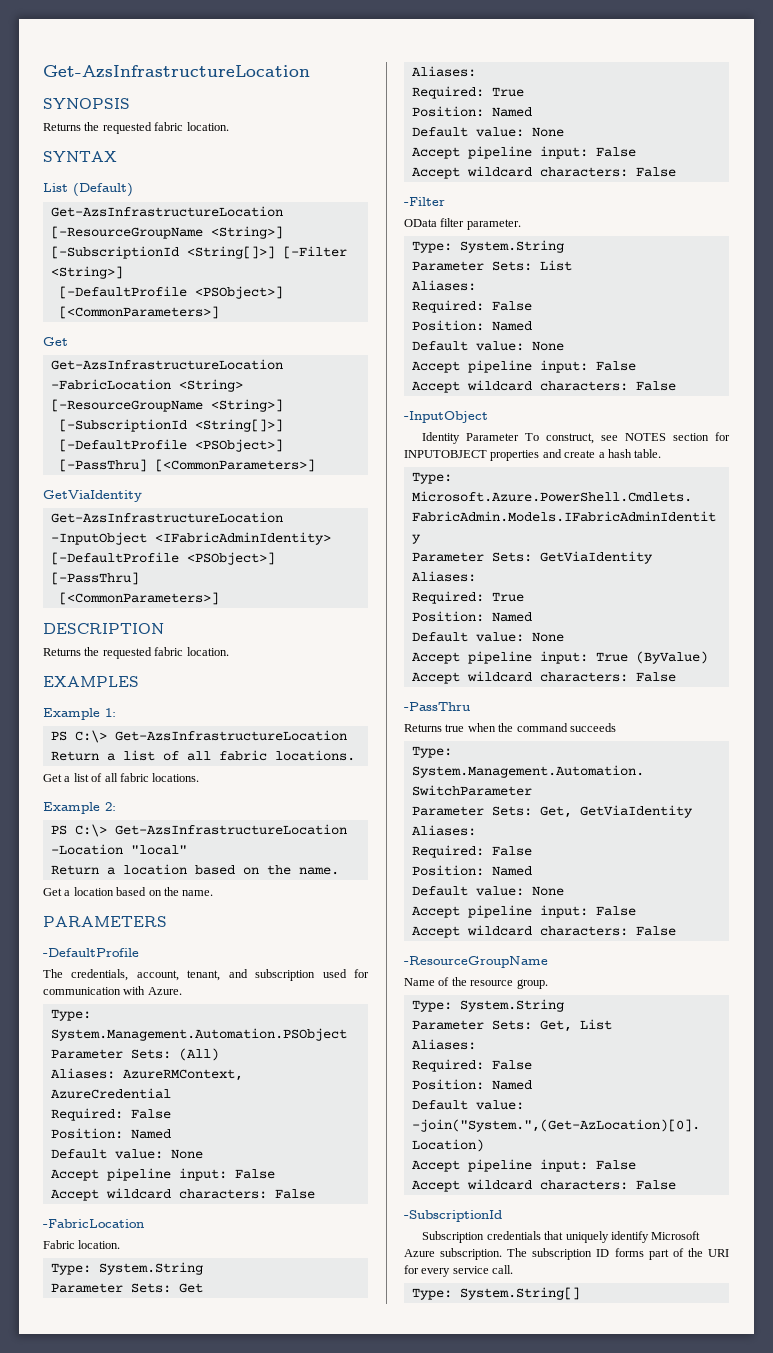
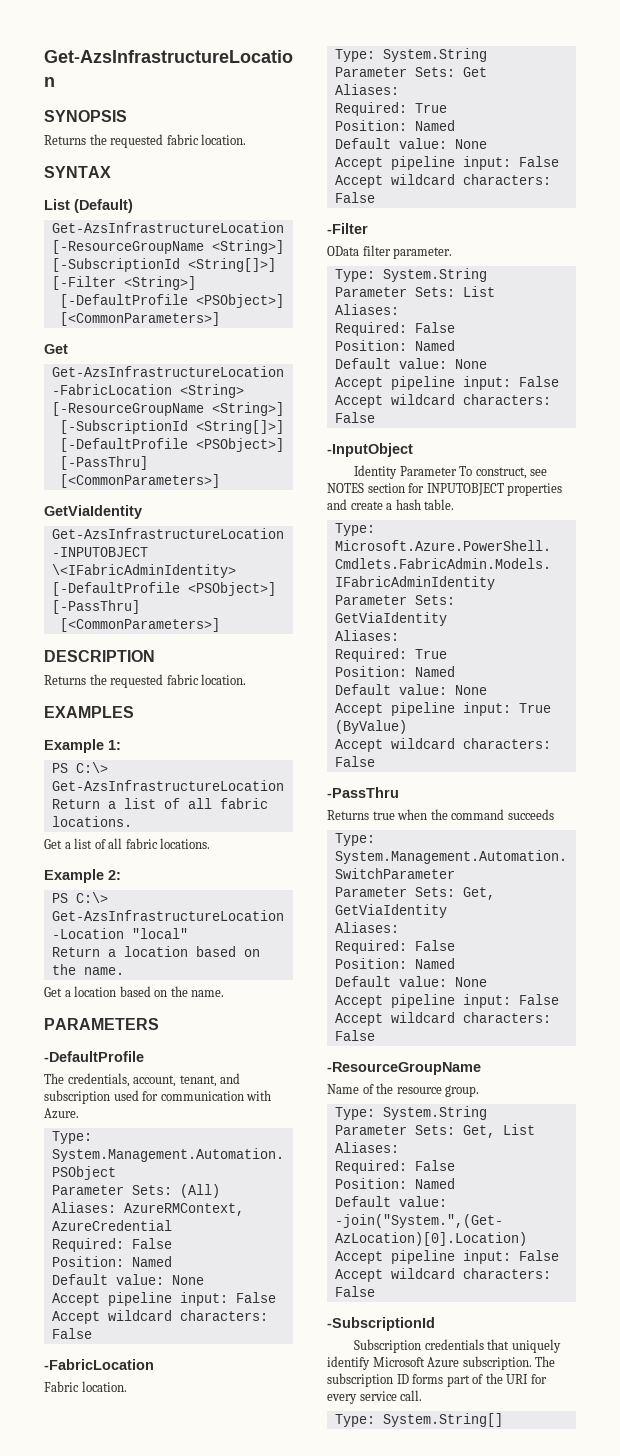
[50,532,331,545] -InputObject <IFabricAdminIdentity> -> [51,547,148,557] [51,564,236,578] -INPUTOBJECT \<IFabricAdminIdentity>

